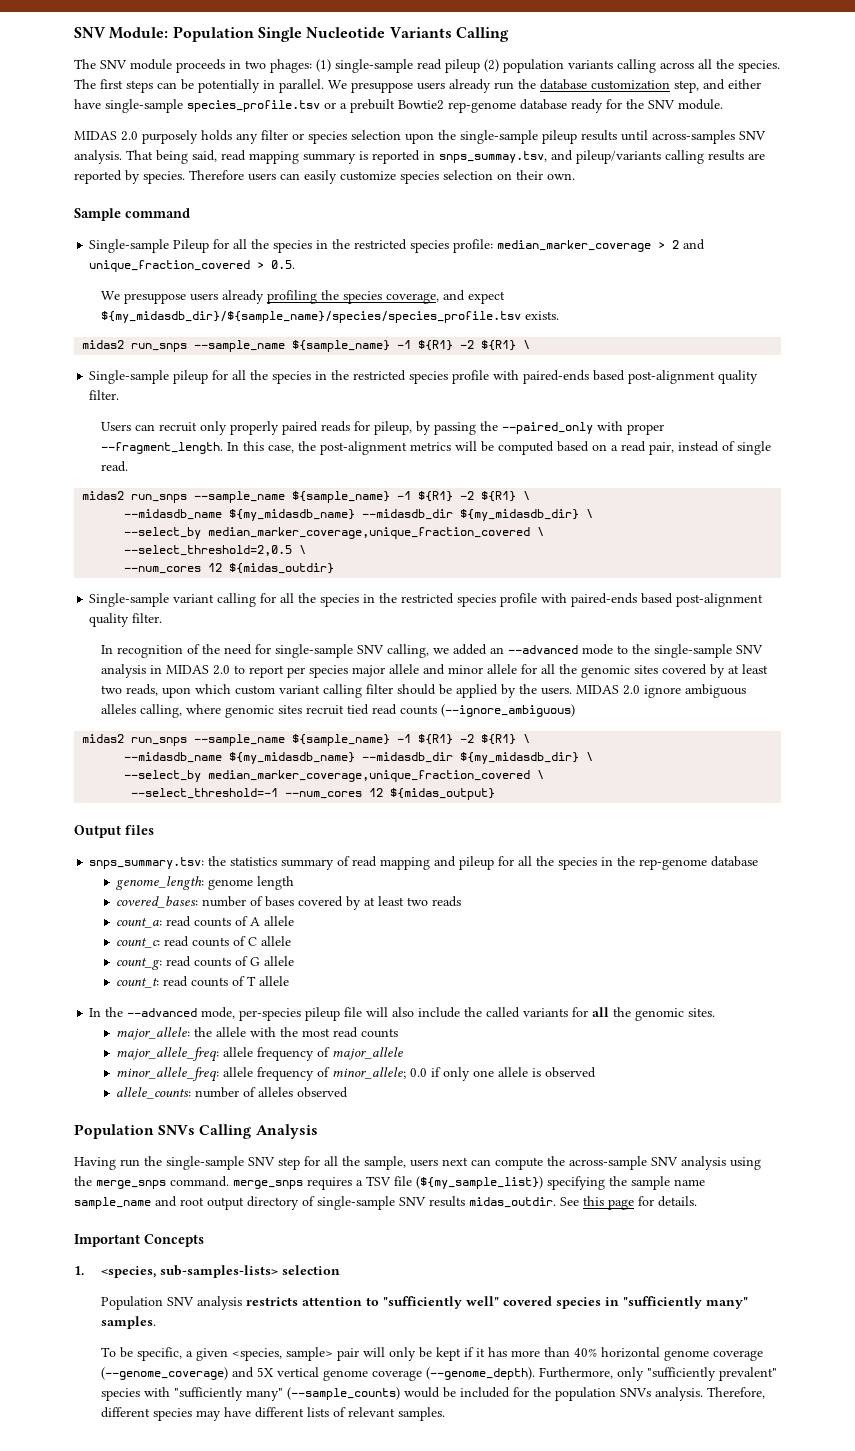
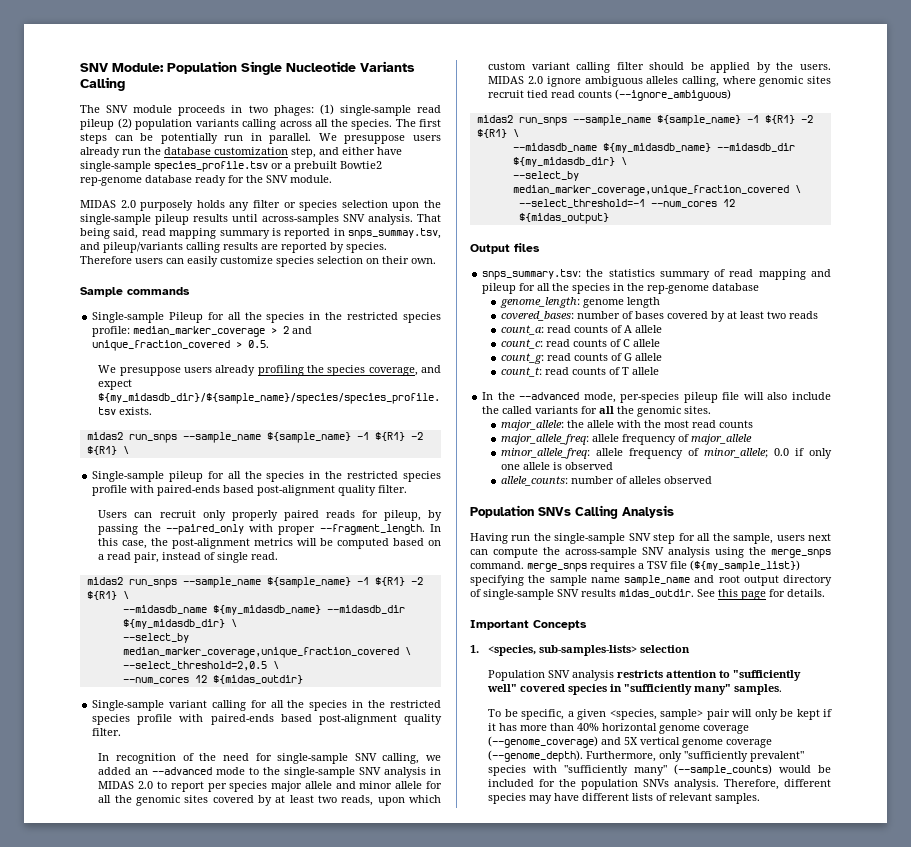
(260, 86) none -> [224,135,244,141] run
[125,208,190,218] command -> [127,287,190,295] commands

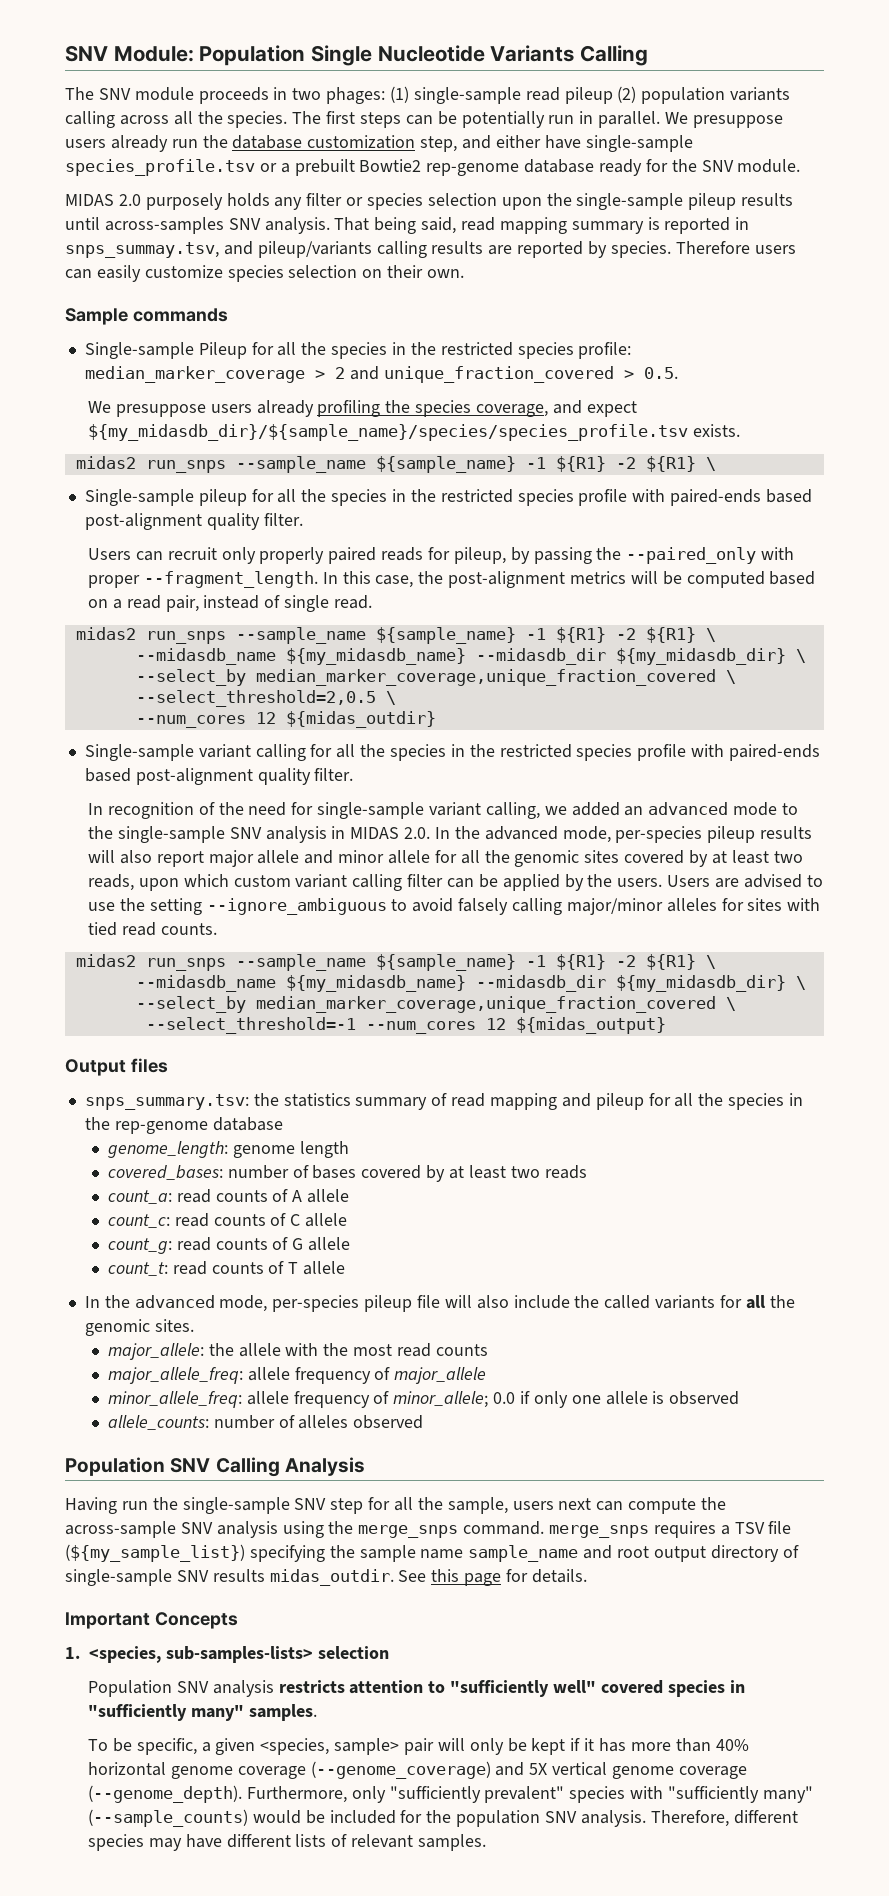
[354,753,377,761] SNV -> [429,802,482,816] variant
[152,767,213,775] --advanced -> [648,802,729,815] advanced
[138,781,268,792] 2.0 to report per species -> [404,826,813,843] [88,850,204,867] 2.0. In the advanced mode, per-species pileup results will also report
[649,62,685,70] should -> [447,878,475,888] can
[488,76,831,87] [488,89,732,101] MIDAS 2.0 ignore ambiguous alleles calling, where genomic sites recruit tied read counts (--ignore_ambiguous) -> [667,874,823,888] [88,898,821,915] [88,922,217,936] Users are advised to use the setting --ignore_ambiguous to avoid falsely calling major/minor alleles for sites with tied read counts.
[519,392,580,400] --advanced -> [134,1295,215,1308] advanced
[538,507,571,516] SNVs -> [170,1458,211,1473] SNV
[643,779,670,787] SNVs -> [545,1811,578,1823] SNV

